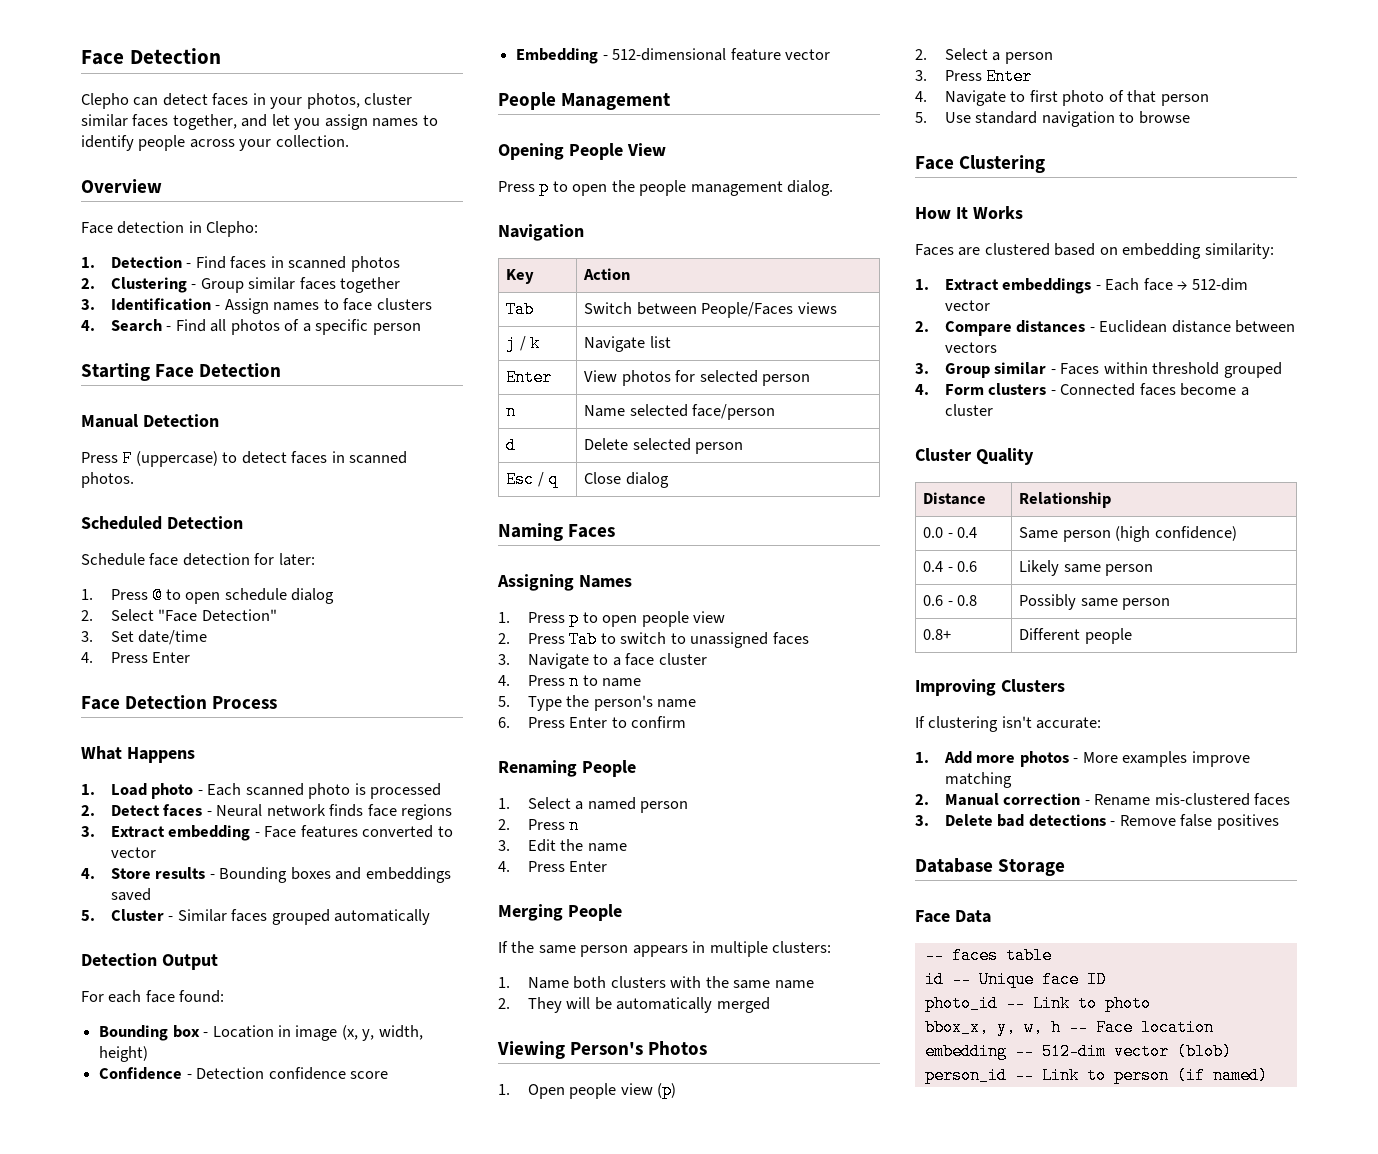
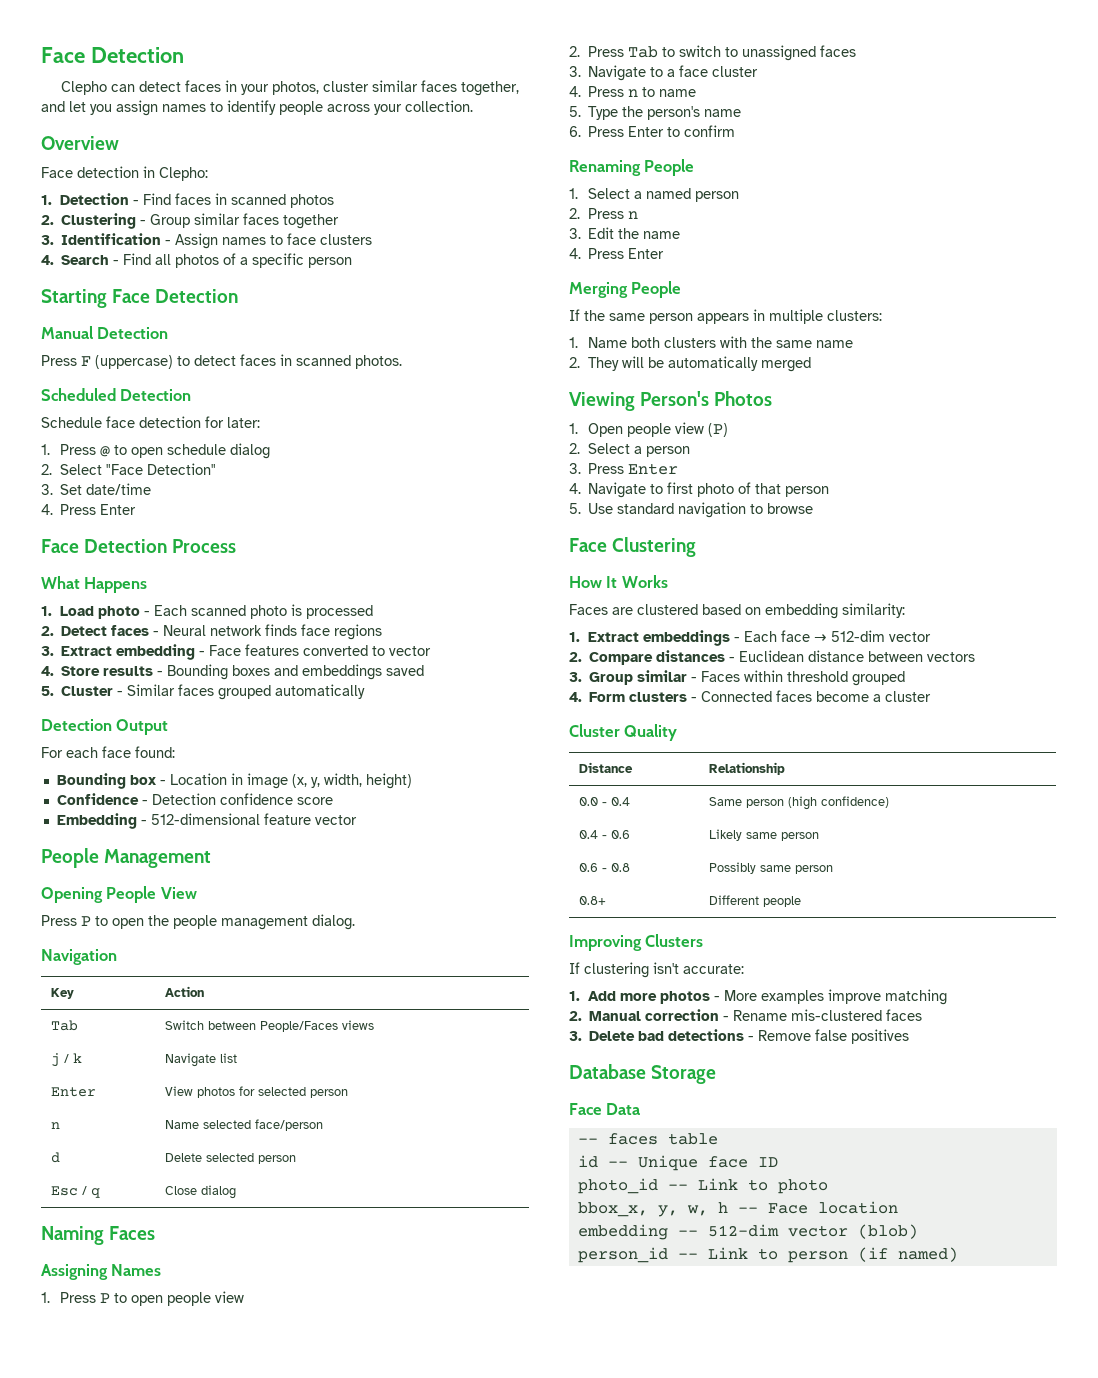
[539,179,550,196] p -> [81,916,91,926] P
[569,610,580,627] p -> [100,1293,111,1303] P
[657,1082,677,1099] (p) -> [708,423,729,437] (P)

